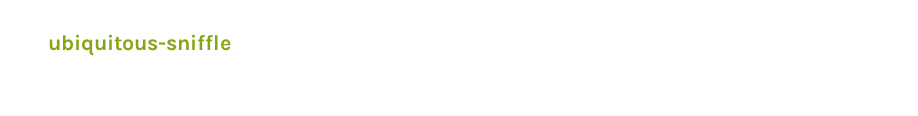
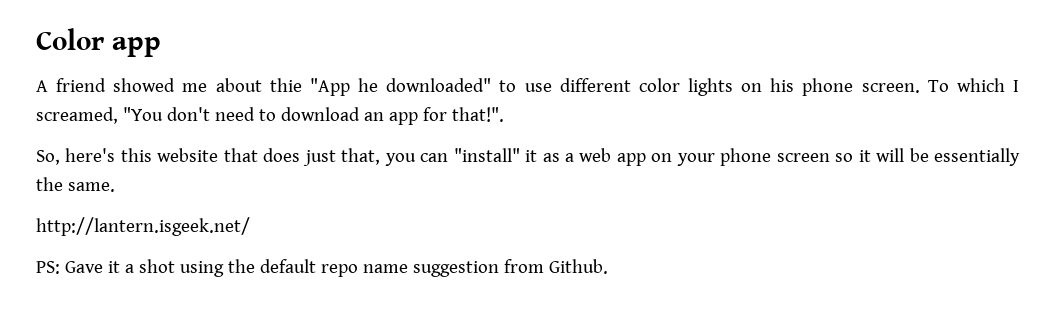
[48,34,231,56] ubiquitous-sniffle -> [36,28,161,57] [36,78,1019,96] [36,107,504,125] [36,148,1021,166] [36,177,115,192] [36,217,250,236] [36,259,608,277] Color app // A friend showed me about thie "App he downloaded" to use different color lights on his phone screen. To which I screamed, "You don't need to download an app for that!". // So, here's this website that does just that, you can "install" it as a web app on your phone screen so it will be essentially the same. // http://lantern.isgeek.net/ // PS: Gave it a shot using the default repo name suggestion from Github.

